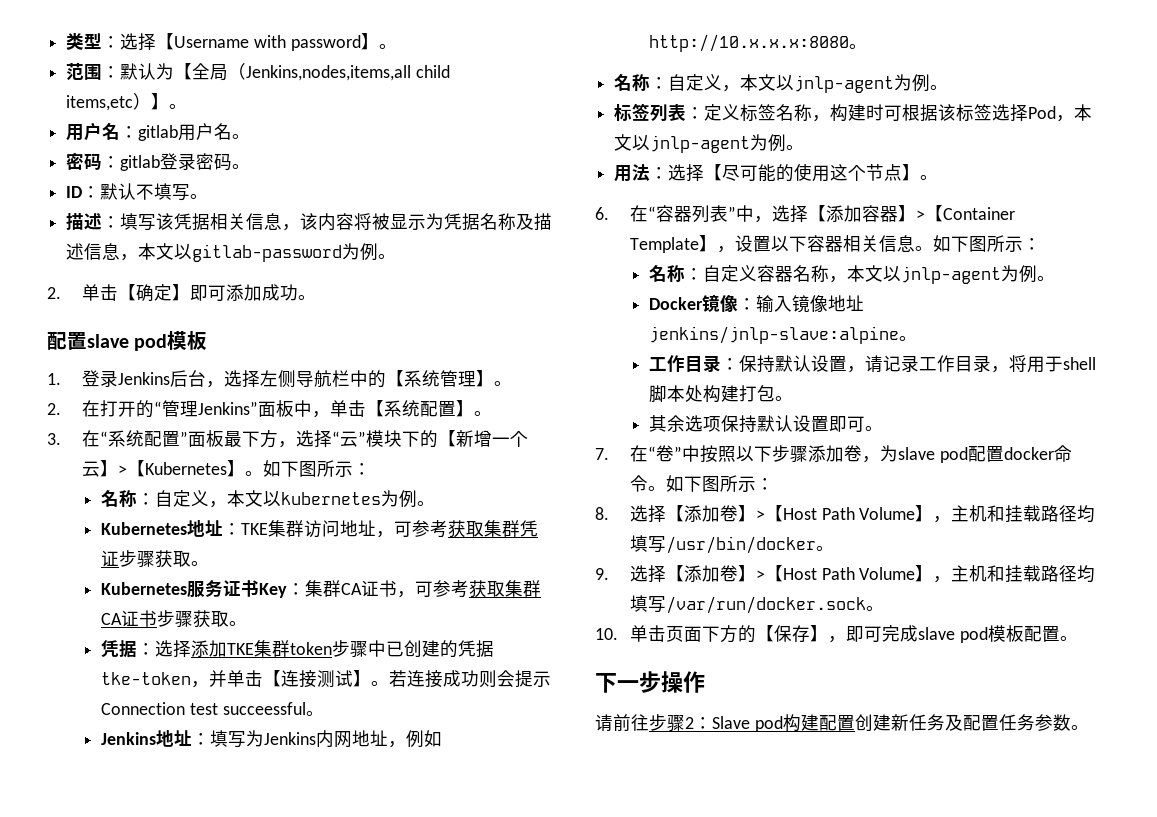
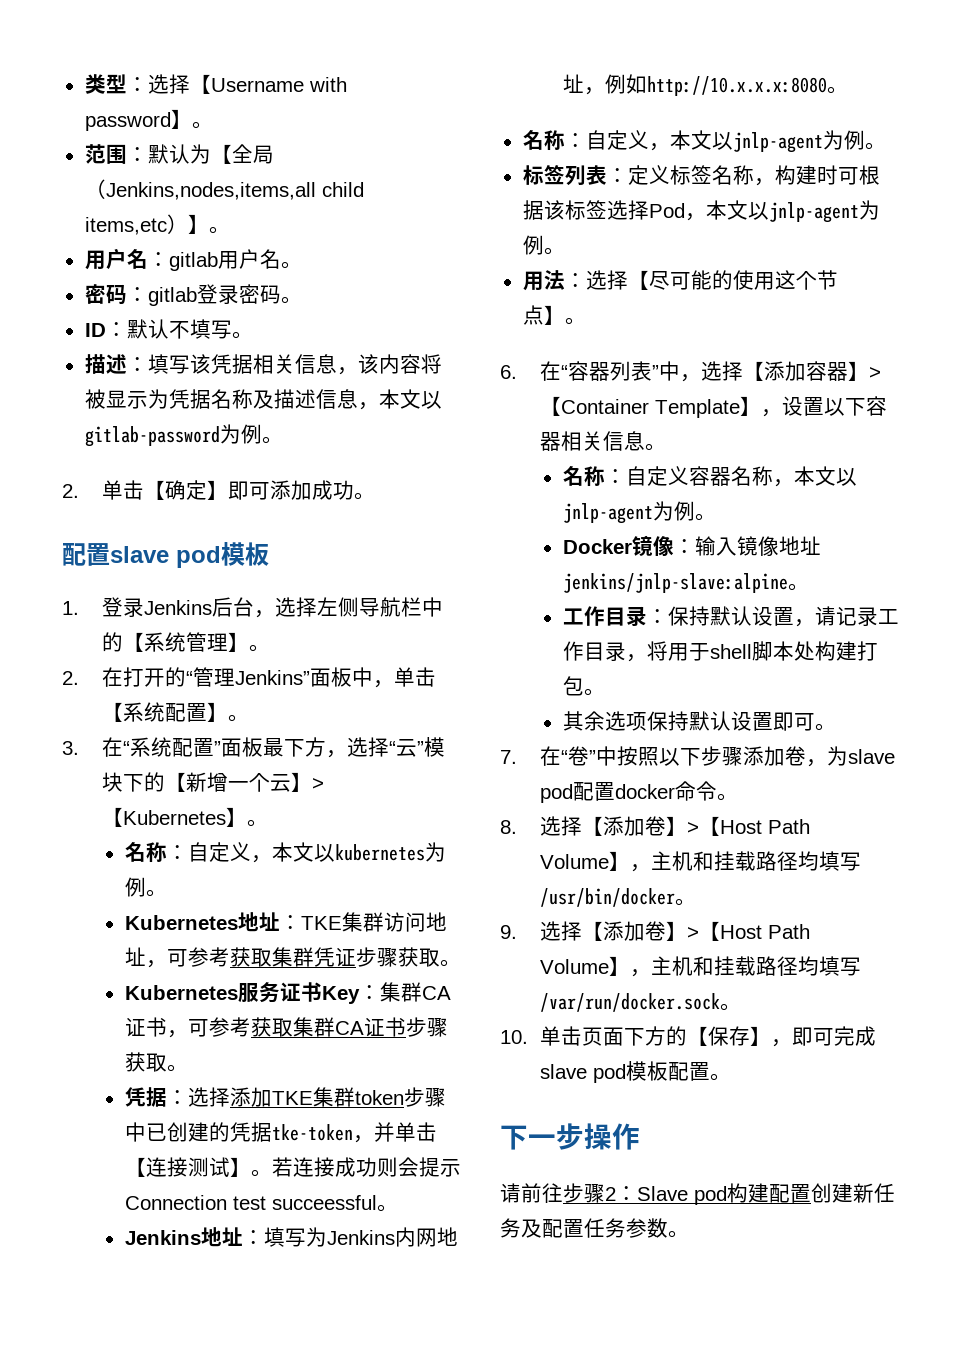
[262,460,371,477] 如下图所示： -> (269, 823) none
[932,235,1041,252] 如下图所示： -> (667, 447) none
[665,475,774,492] 如下图所示： -> (739, 797) none

